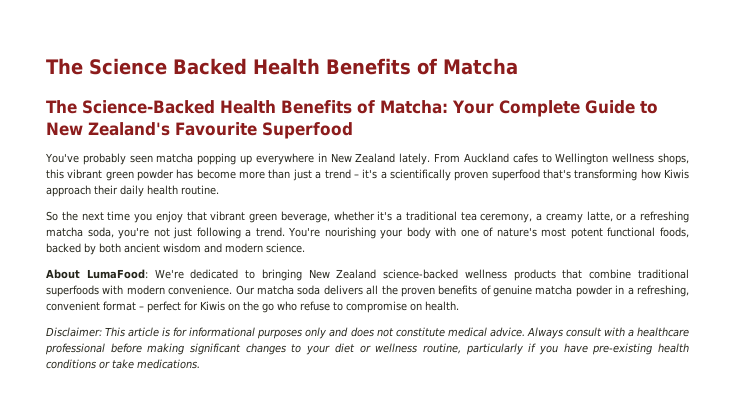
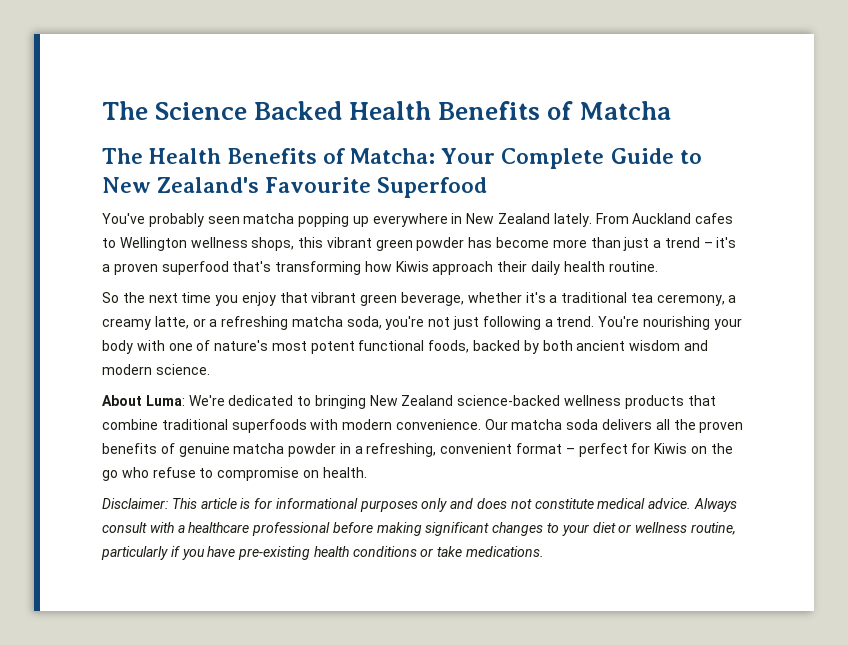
[82,100,215,114] Science-Backed -> (143, 156) none
[389,169,451,181] scientifically -> (110, 268) none
[86,269,148,279] LumaFood: -> [145,395,185,406] Luma:

